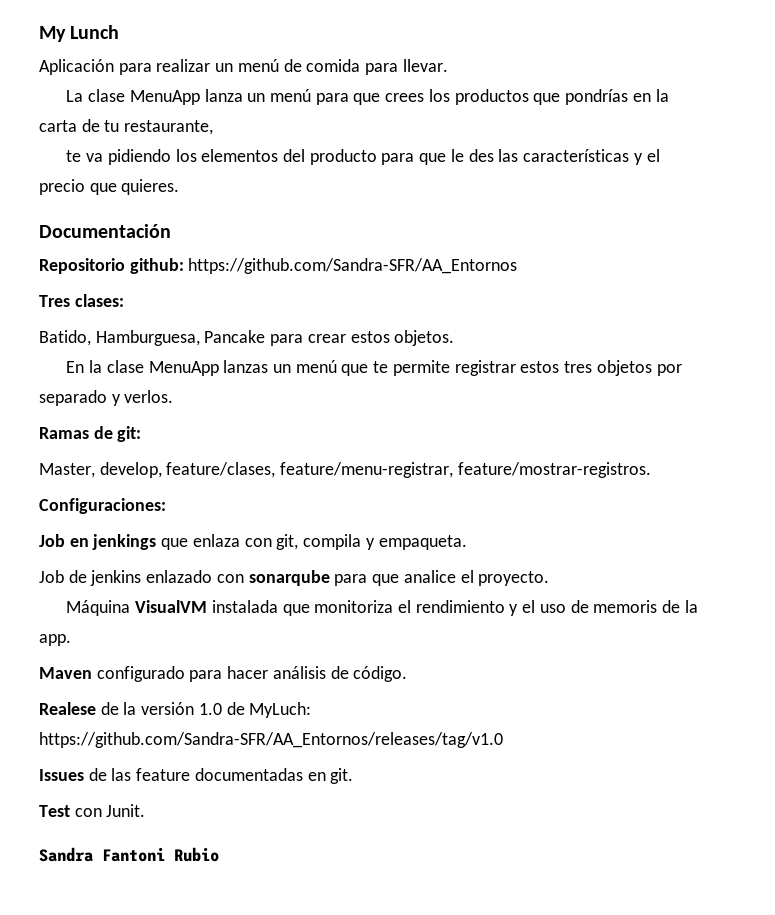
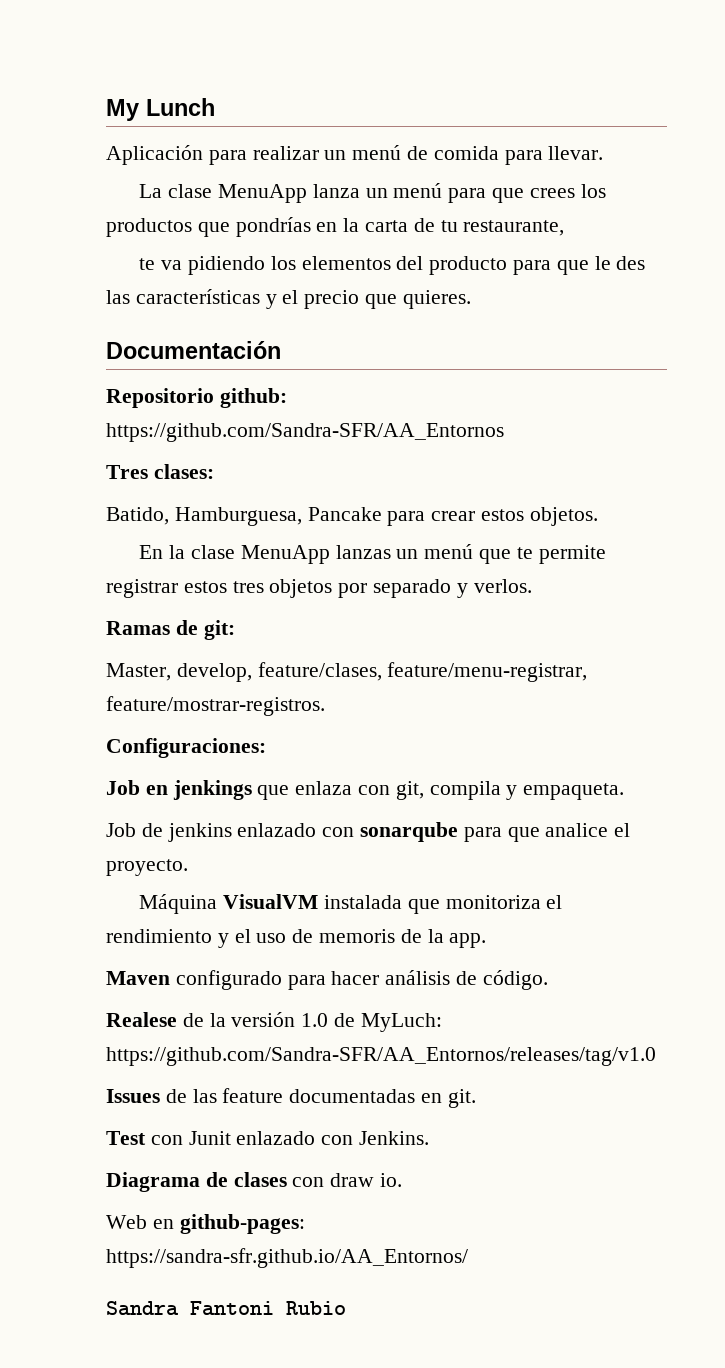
[106,804,146,817] Junit. -> [188,1131,430,1145] [106,1172,403,1192] [106,1214,305,1234] [106,1248,468,1268] Junit enlazado con Jenkins. // Diagrama de clases con draw io. // Web en github-pages: https://sandra-sfr.github.io/AA_Entornos/

